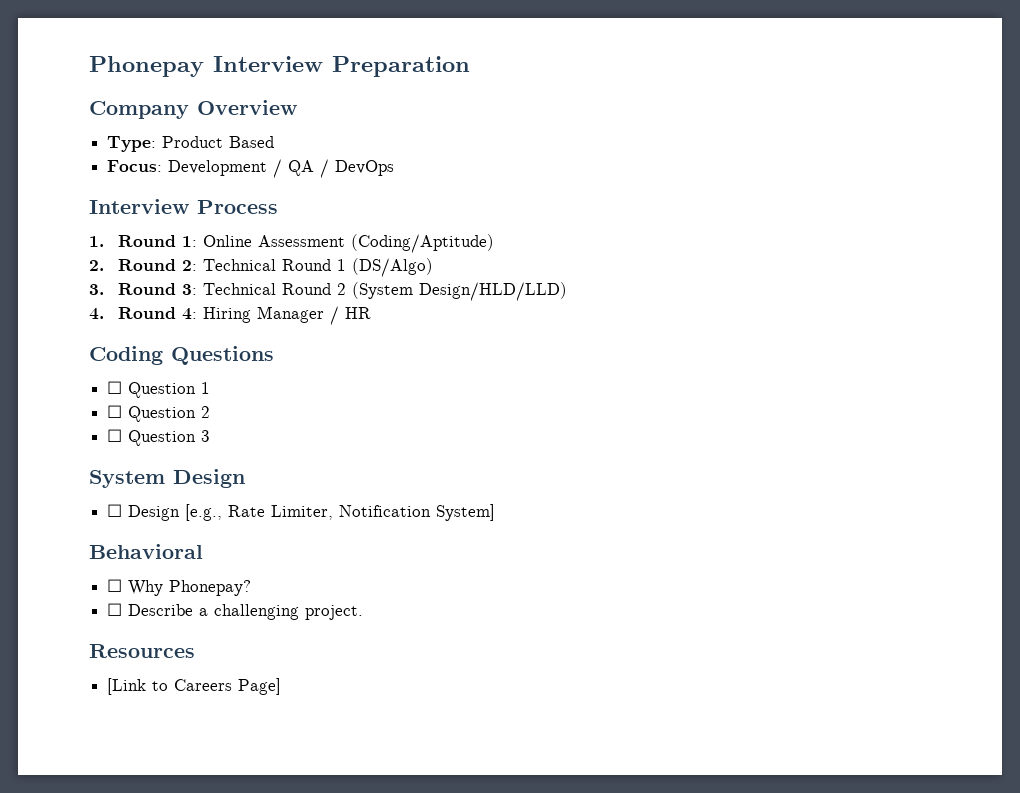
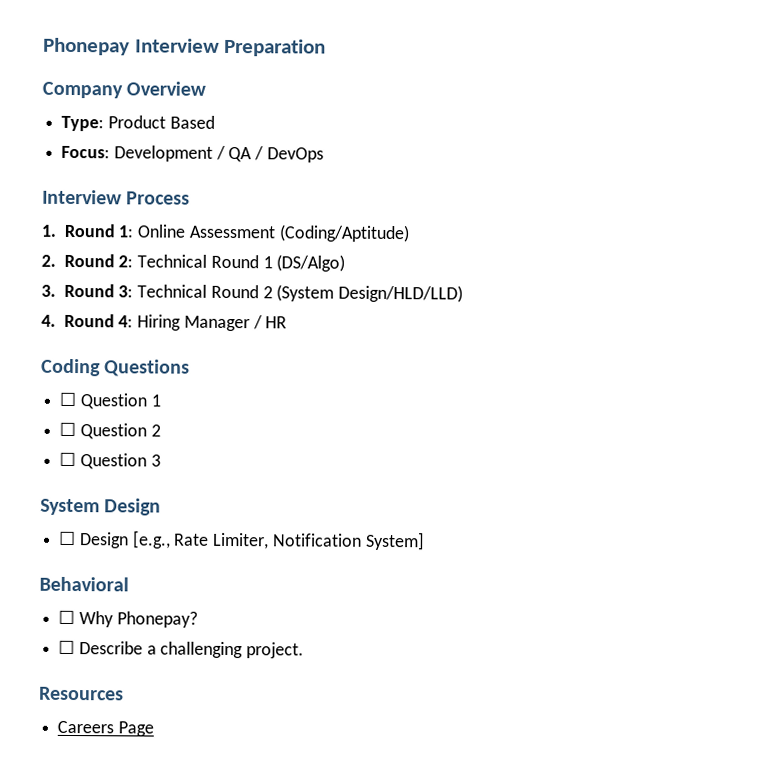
[107,678,282,695] [Link to Careers Page] -> [57,720,154,737] Careers Page

